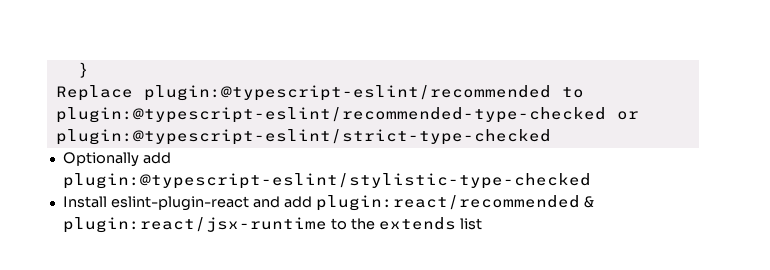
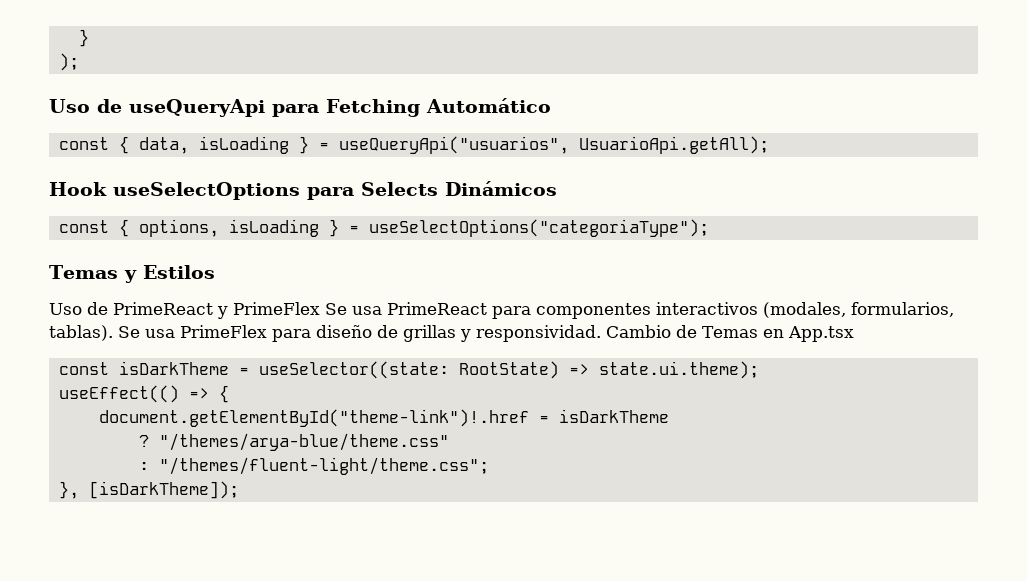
[55,85,584,101] [55,107,639,123] [55,129,551,145] [62,152,171,167] [62,173,591,189] [62,195,594,211] [62,217,482,233] Replace plugin:@typescript-eslint/recommended to plugin:@typescript-eslint/recommended-type-checked or plugin:@typescript-eslint/strict-type-checked // Optionally add plugin:@typescript-eslint/stylistic-type-checked // Install eslint-plugin-react and add plugin:react/recommended & plugin:react/jsx-runtime to the extends list -> [58,53,79,71] [49,98,551,117] [58,136,769,154] [49,181,557,200] [58,219,709,237] [49,265,215,283] [49,302,954,319] [49,325,854,342] [58,361,759,379] [58,385,229,403] [98,409,669,427] [138,433,449,451] [138,457,489,475] [58,481,239,499] ); // Uso de useQueryApi para Fetching Automático // const { data, isLoading } = useQueryApi("usuarios", UsuarioApi.getAll); // Hook useSelectOptions para Selects Dinámicos // const { options, isLoading } = useSelectOptions("categoriaType"); // Temas y Estilos // Uso de PrimeReact y PrimeFlex Se usa PrimeReact para componentes interactivos (modales, formularios, tablas). Se usa PrimeFlex para diseño de grillas y responsividad. Cambio de Temas en App.tsx // const isDarkTheme = useSelector((state: RootState) => state.ui.theme); // useEffect(() => { // document.getElementById("theme-link")!.href = isDarkTheme // ? "/themes/arya-blue/theme.css" // : "/themes/fluent-light/theme.css"; // }, [isDarkTheme]);

